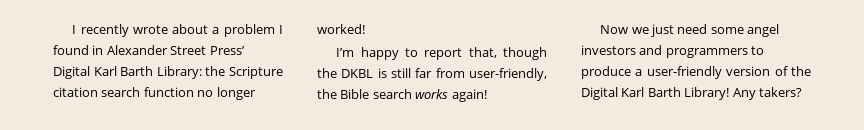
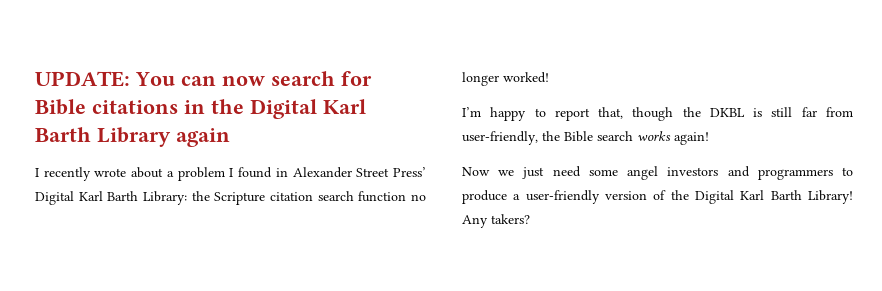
(72, 29) none -> [35,71,372,87] [35,99,366,119] [35,127,230,147] UPDATE: You can now search for Bible citations in the Digital Karl Barth Library again //

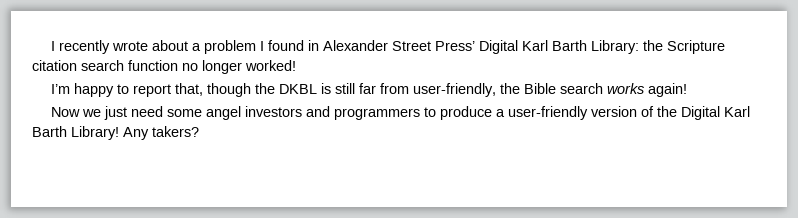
[35,71,372,87] [35,99,366,119] [35,127,230,147] UPDATE: You can now search for Bible citations in the Digital Karl Barth Library again // -> (51, 46) none

